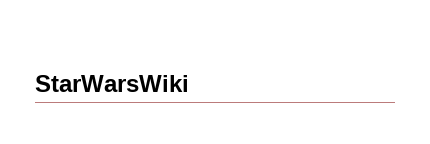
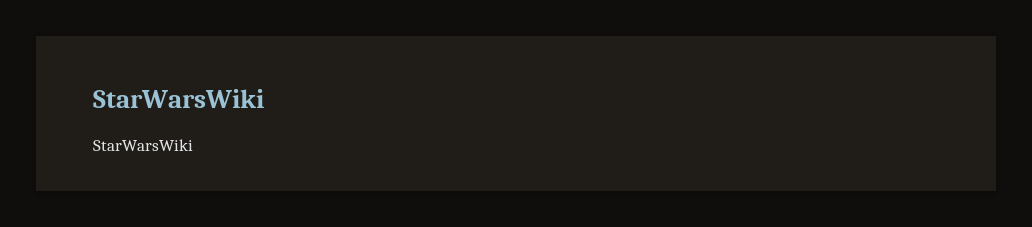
[35,75,189,92] StarWarsWiki -> [93,89,264,108] [93,139,193,151] StarWarsWiki // StarWarsWiki

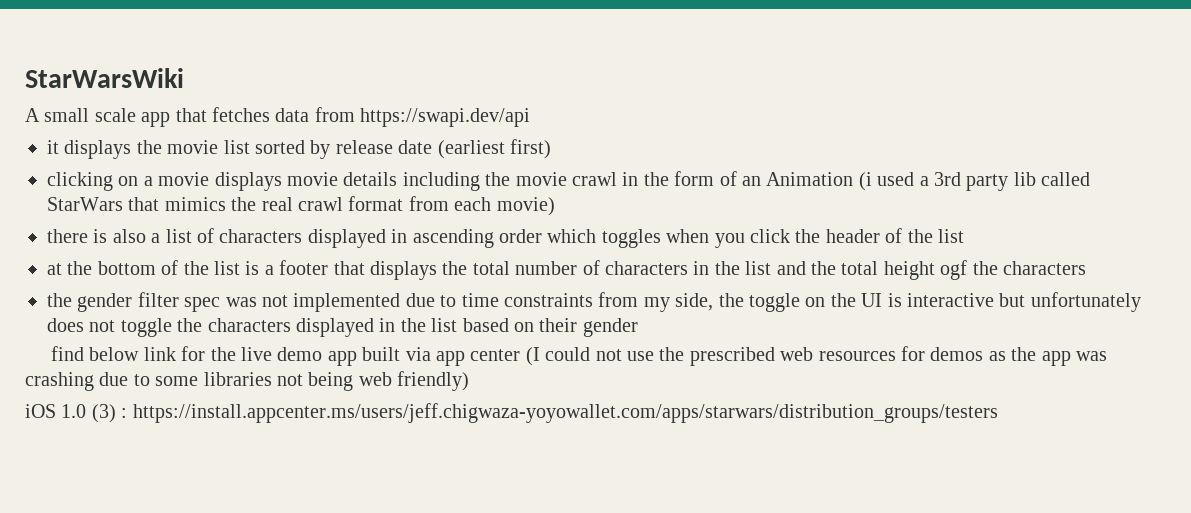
[93,139,193,151] StarWarsWiki -> [25,107,531,127] [47,139,551,159] [47,171,1091,191] [47,196,555,216] [47,228,964,248] [47,260,1086,280] [47,292,1141,312] [47,318,638,337] [51,346,1108,366] [25,371,470,391] [25,403,998,423] A small scale app that fetches data from https://swapi.dev/api // it displays the movie list sorted by release date (earliest first) // clicking on a movie displays movie details including the movie crawl in the form of an Animation (i used a 3rd party lib called StarWars that mimics the real crawl format from each movie) // there is also a list of characters displayed in ascending order which toggles when you click the header of the list // at the bottom of the list is a footer that displays the total number of characters in the list and the total height ogf the characters // the gender filter spec was not implemented due to time constraints from my side, the toggle on the UI is interactive but unfortunately does not toggle the characters displayed in the list based on their gender // find below link for the live demo app built via app center (I could not use the prescribed web resources for demos as the app was crashing due to some libraries not being web friendly) // iOS 1.0 (3) : https://install.appcenter.ms/users/jeff.chigwaza-yoyowallet.com/apps/starwars/distribution_groups/testers

